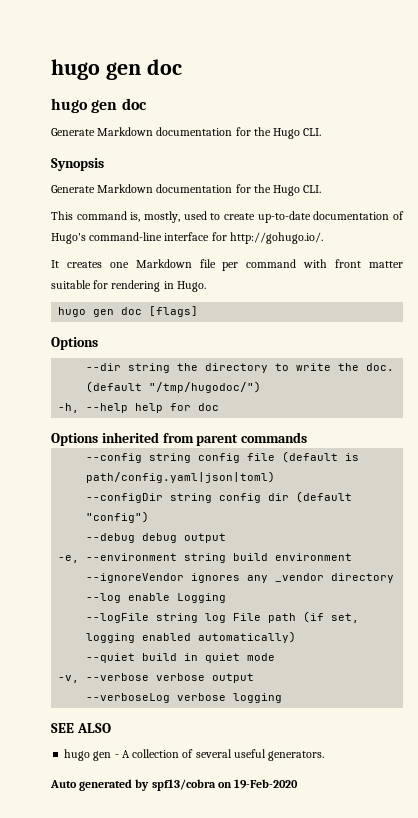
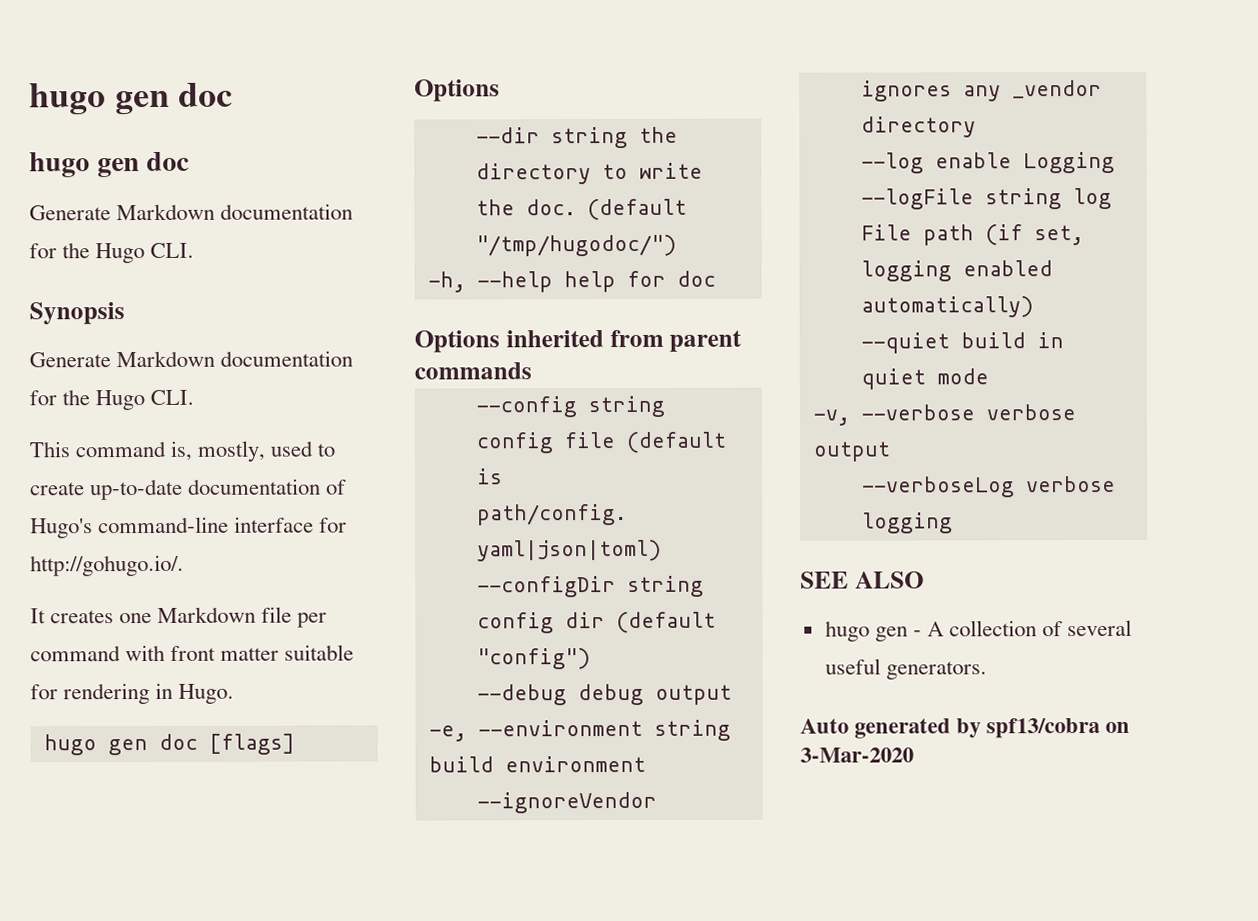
[234,779,299,789] 19-Feb-2020 -> [800,747,914,763] 3-Mar-2020

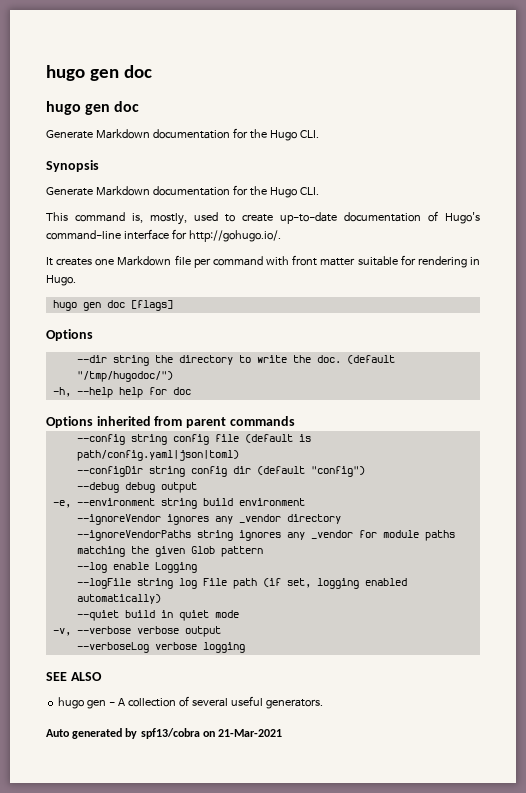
(976, 127) none -> [76,530,455,541] [76,546,263,557] // --ignoreVendorPaths string ignores any _vendor for module paths matching the given Glob pattern
[800,747,914,763] 3-Mar-2020 -> [218,729,283,737] 21-Mar-2021

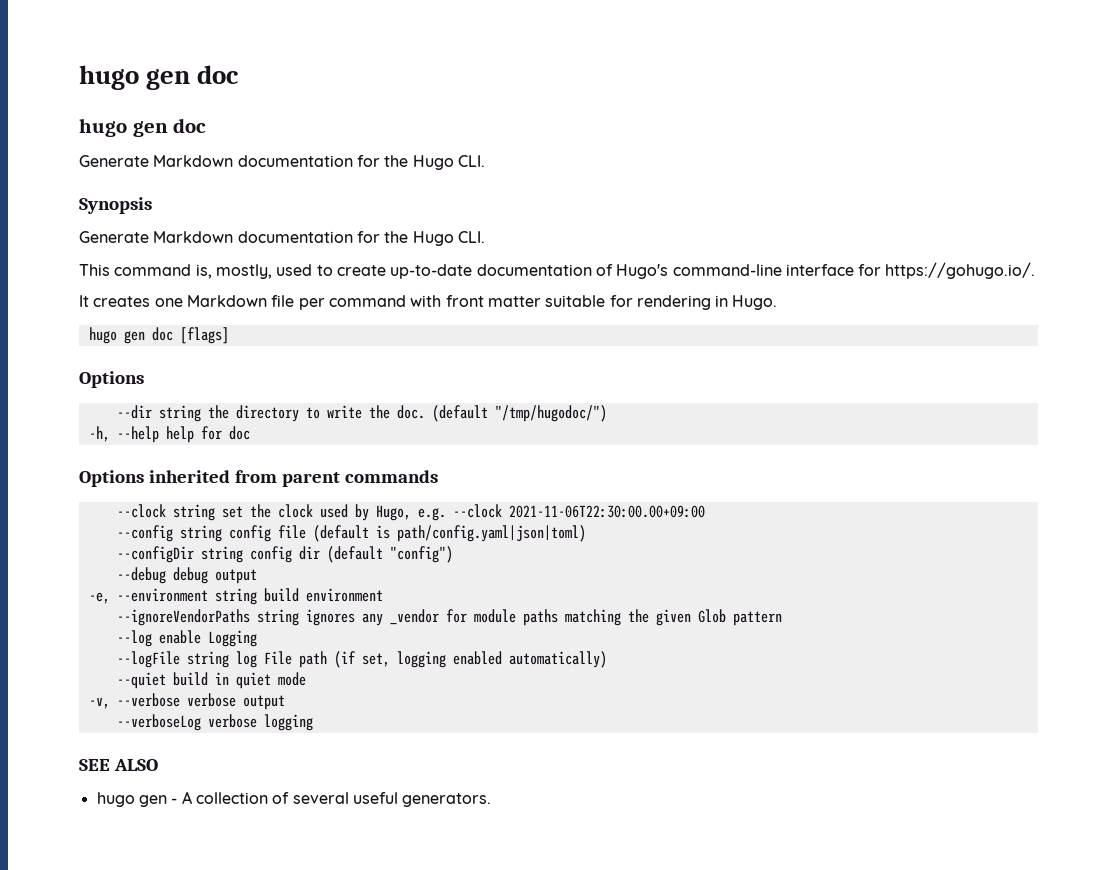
[188,230,281,242] http://gohugo.io/. -> [885,262,1036,279] https://gohugo.io/.
(295, 421) none -> [116,504,705,521] // --clock string set the clock used by Hugo, e.g. --clock 2021-11-06T22:30:00.00+09:00
[76,514,341,525] // --ignoreVendor ignores any _vendor directory -> (383, 595) none
[46,728,283,739] // Auto generated by spf13/cobra on 21-Mar-2021 -> (492, 800) none

